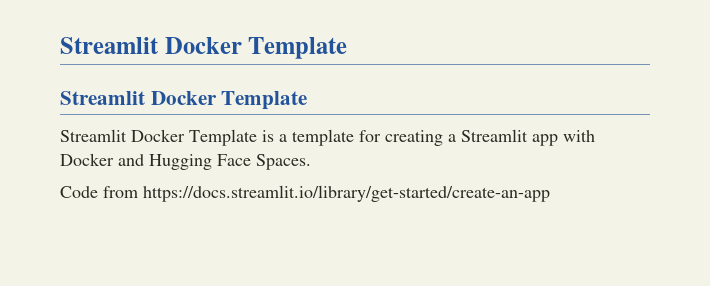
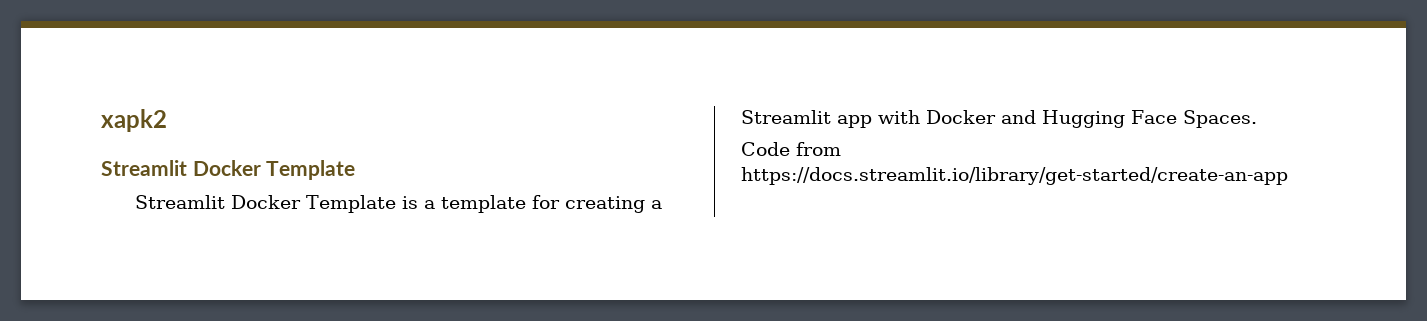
[60,37,348,59] Streamlit Docker Template -> [101,109,167,132] xapk2

